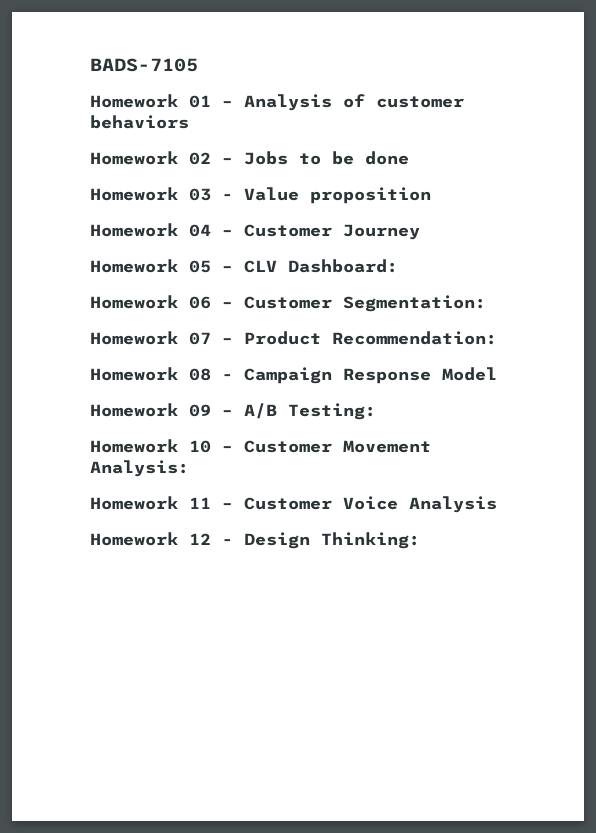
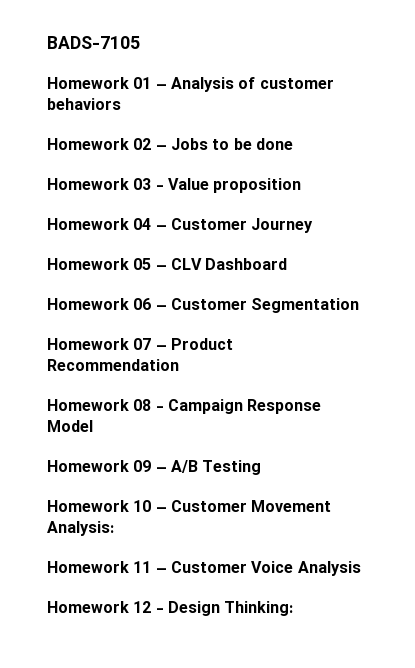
[288,259,398,273] Dashboard: -> [205,258,288,270] Dashboard
[343,295,486,312] Segmentation: -> [251,298,360,313] Segmentation
[332,331,497,345] Recommendation: -> [47,359,179,371] Recommendation
[288,403,376,420] Testing: -> [202,460,262,475] Testing

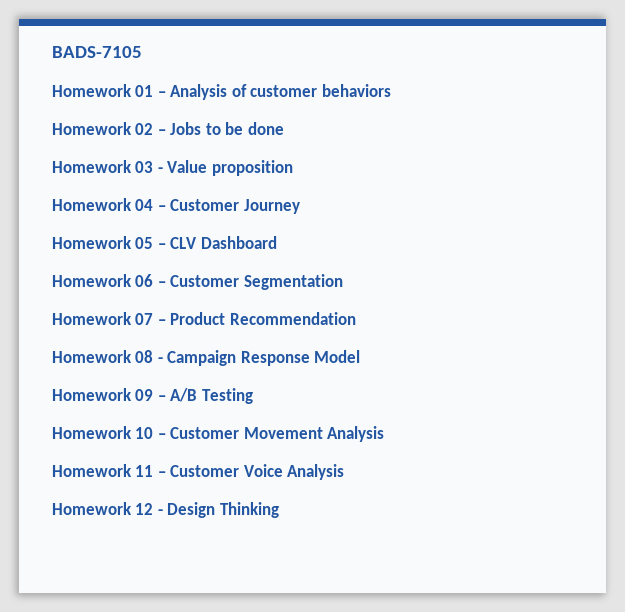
[47,521,114,536] Analysis: -> [327,426,385,442] Analysis
[224,601,294,616] Thinking: -> [219,502,279,518] Thinking

